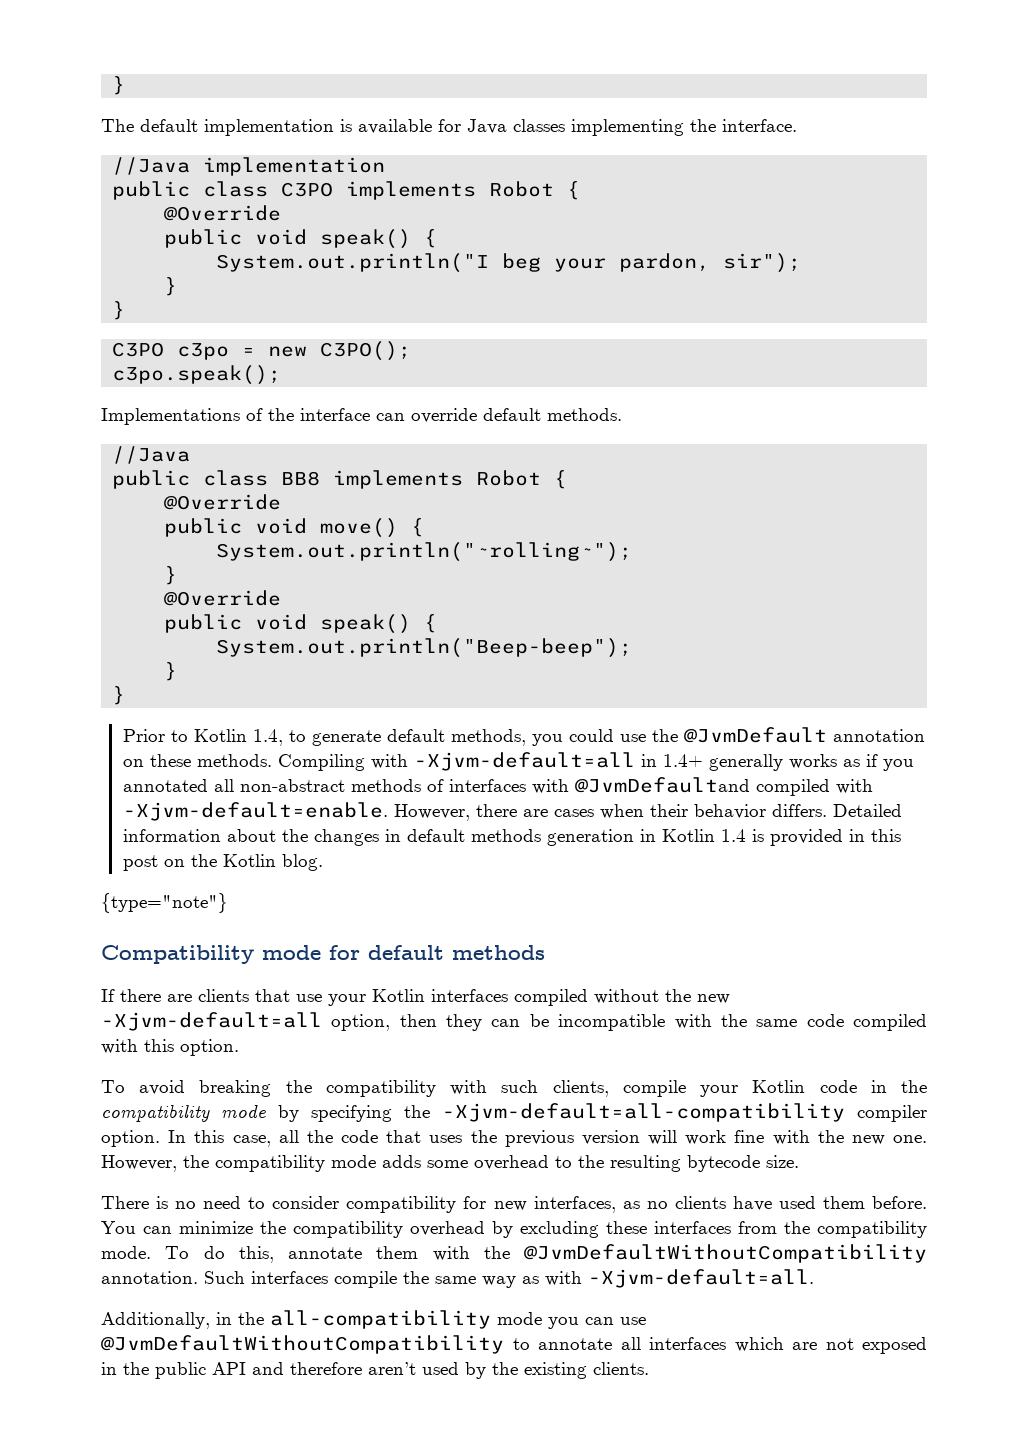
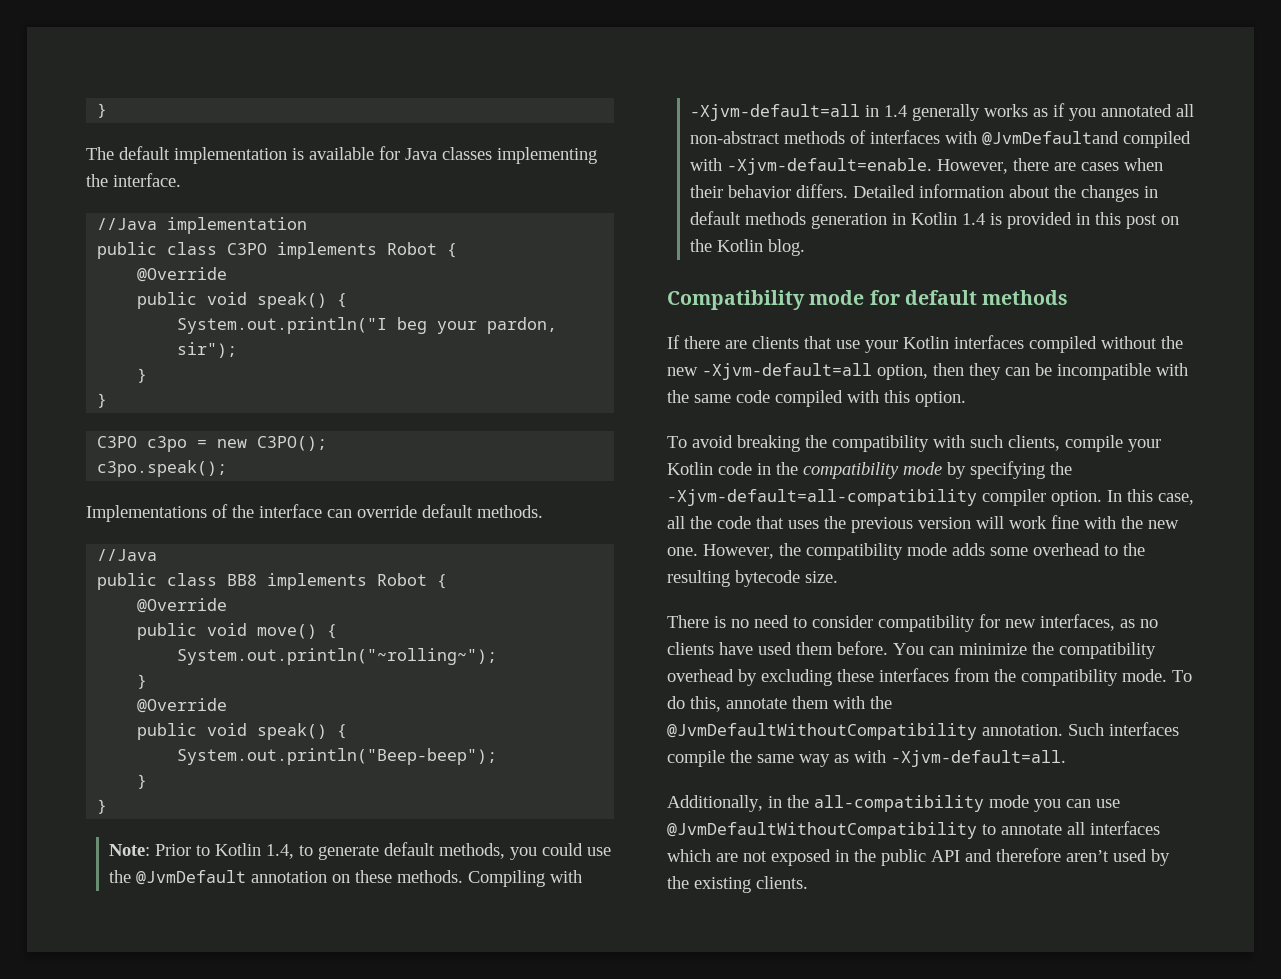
(126, 695) none -> [108,844,150,856] Note:
[662,754,703,767] 1.4+ -> [883,105,907,117] 1.4
[101,893,228,913] // {type="note"} -> (805, 247) none

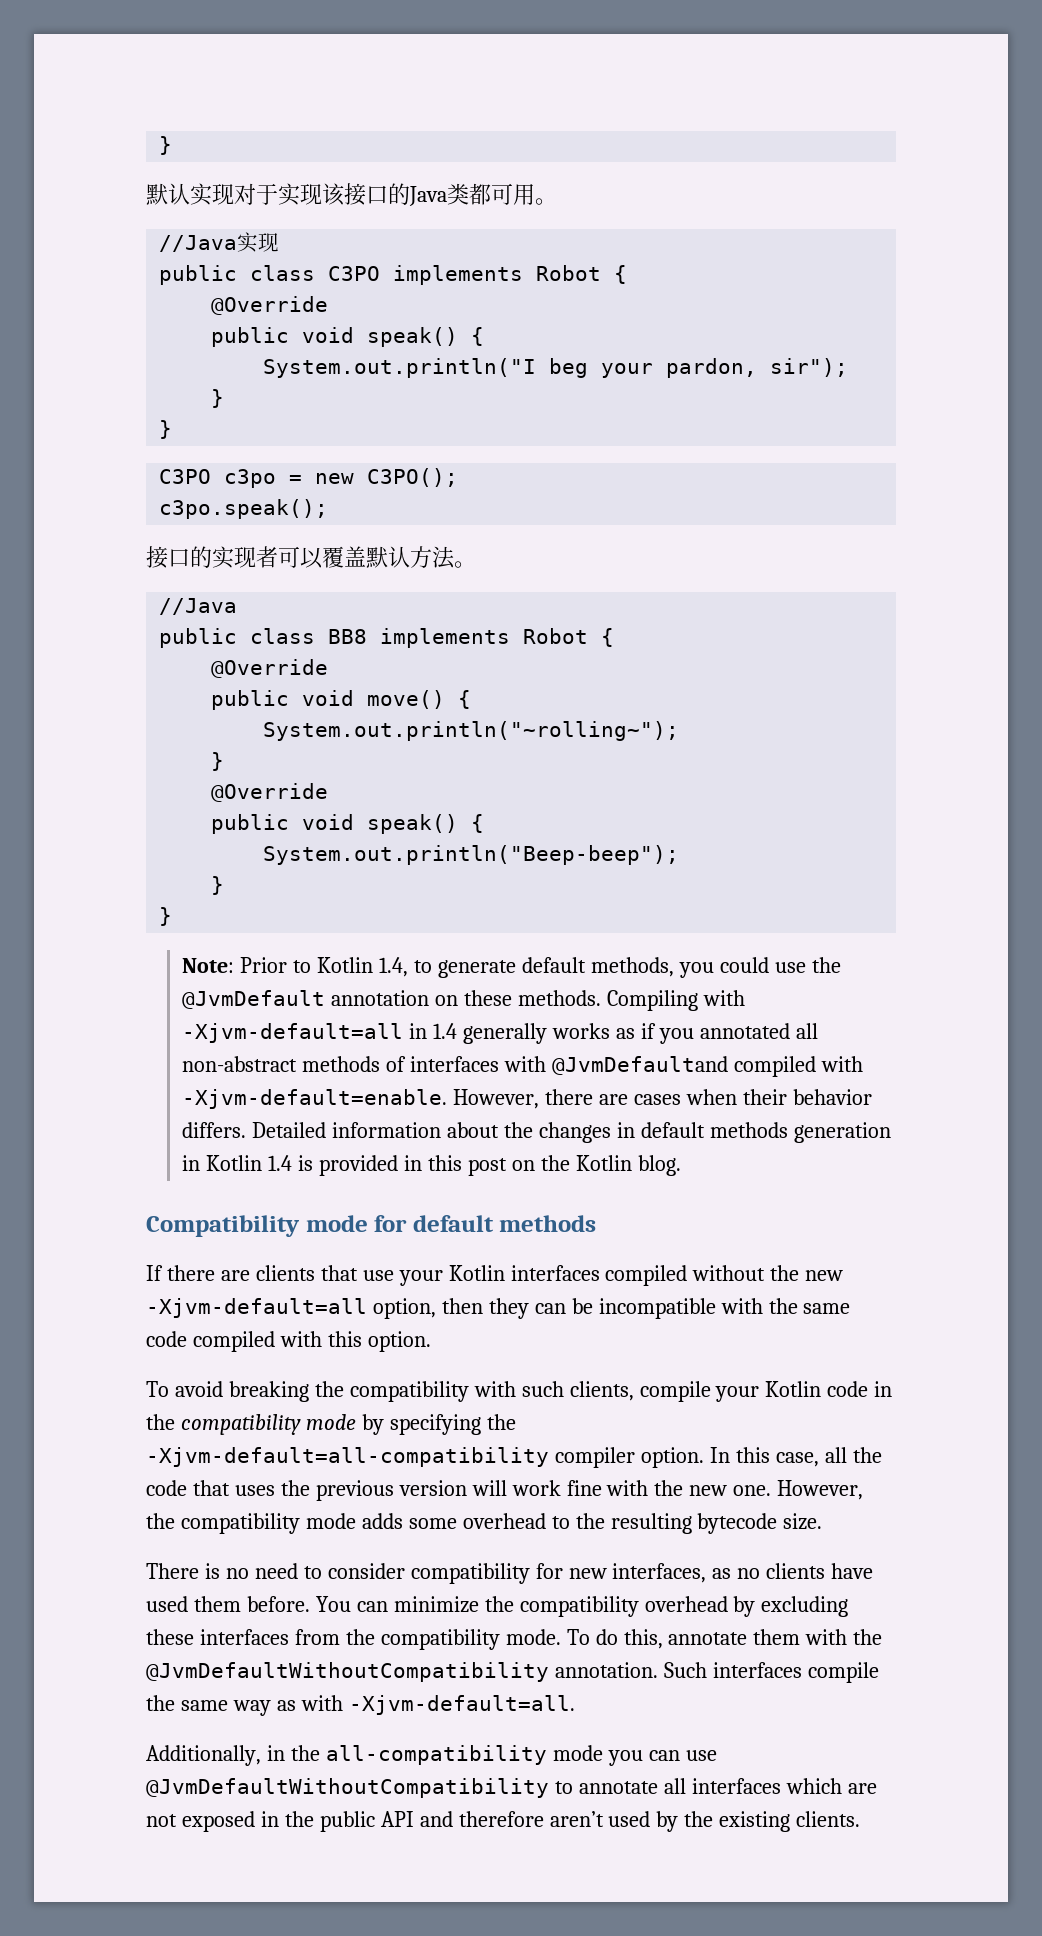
[97,103,108,118] [86,146,597,164] [86,173,181,187] [97,217,308,234] } // The default implementation is available for Java classes implementing the interface. // //Java implementation -> [159,136,173,155] [146,183,557,206] [159,232,280,253] } // 默认实现对于实现该接口的Java类都可用。 // //Java实现
[86,504,543,522] Implementations of the interface can override default methods. -> [146,546,476,569] 接口的实现者可以覆盖默认方法。

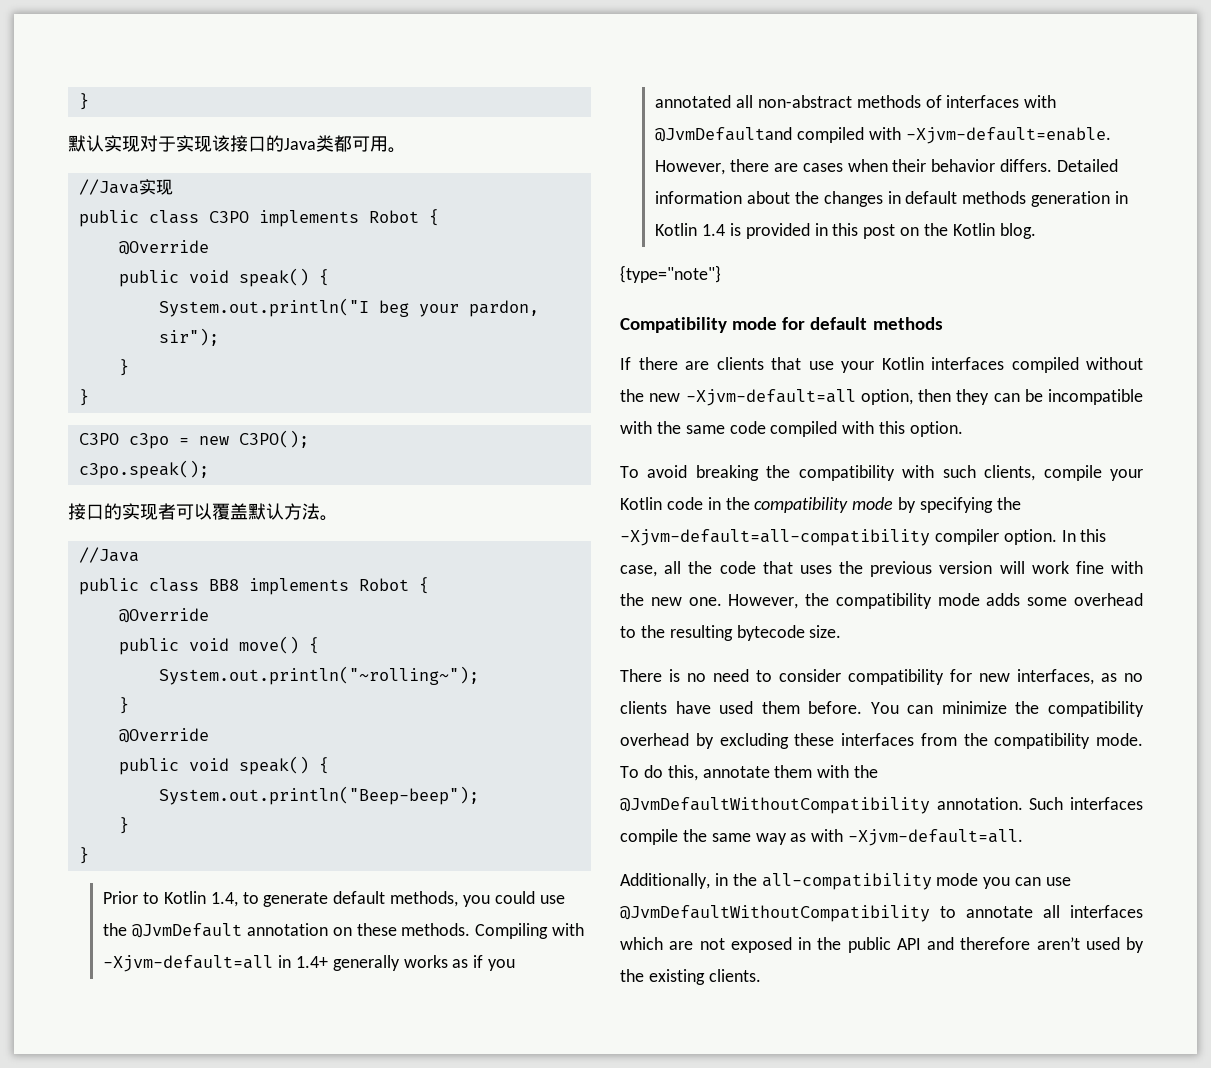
[182,958,235,973] Note: -> (89, 855) none
[433,1023,458,1039] 1.4 -> [295,956,328,968] 1.4+
(681, 1165) none -> [620,265,721,283] // {type="note"}

